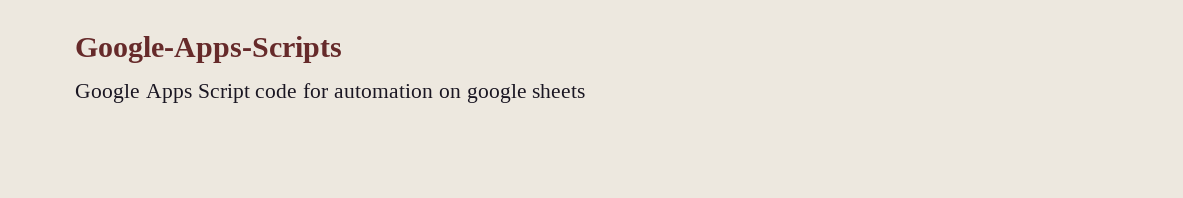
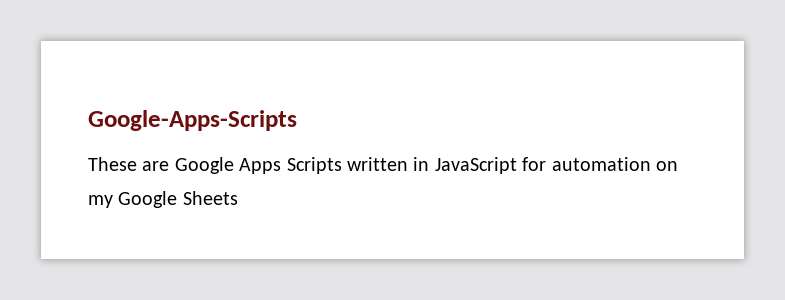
[75,83,586,103] Google Apps Script code for automation on google sheets -> [88,157,678,174] [88,191,238,208] These are Google Apps Scripts written in JavaScript for automation on my Google Sheets

